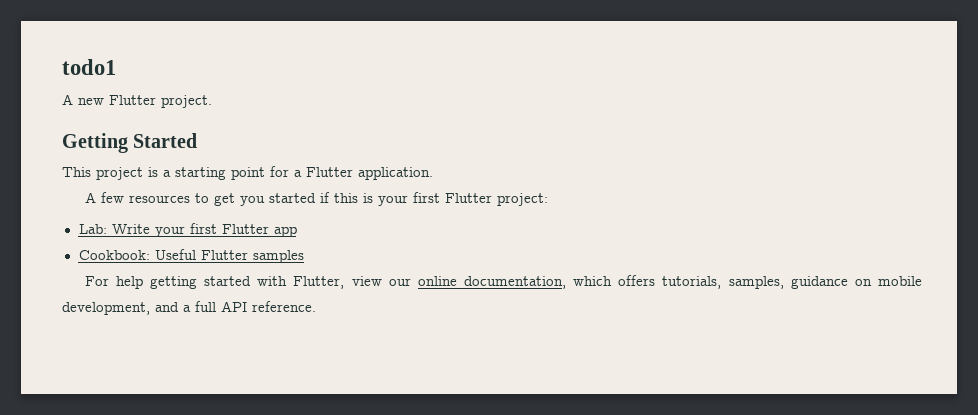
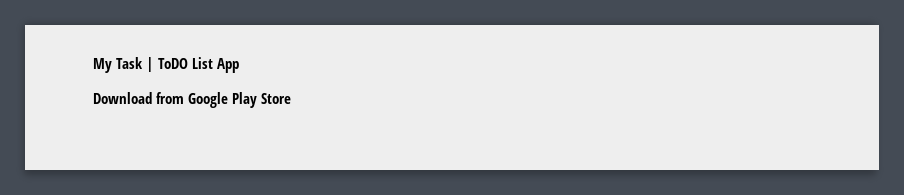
[62,59,116,75] [62,94,212,108] [62,133,198,153] [62,166,433,180] [84,192,548,206] [78,223,297,237] [78,249,304,263] [84,275,922,289] [62,301,316,315] todo1 // A new Flutter project. // Getting Started // This project is a starting point for a Flutter application. // A few resources to get you started if this is your first Flutter project: // Lab: Write your first Flutter app // Cookbook: Useful Flutter samples // For help getting started with Flutter, view our online documentation, which offers tutorials, samples, guidance on mobile development, and a full API reference. -> [93,57,240,73] [93,92,292,108] My Task | ToDO List App // Download from Google Play Store

